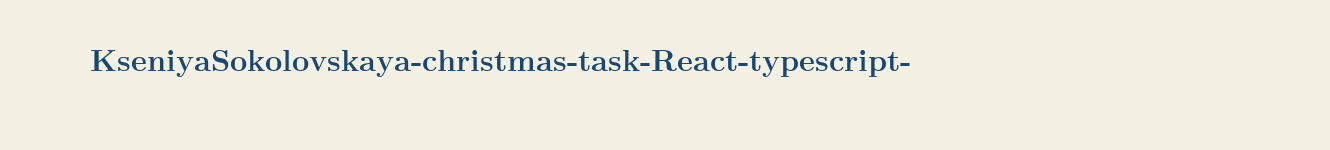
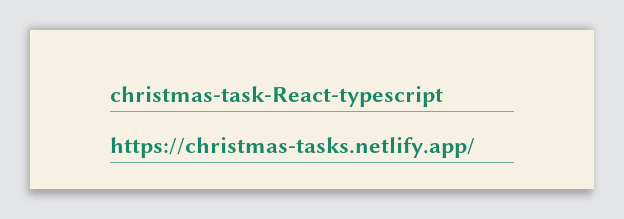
[90,50,911,77] KseniyaSokolovskaya-christmas-task-React-typescript- -> [110,86,443,107] [110,137,475,158] christmas-task-React-typescript // https://christmas-tasks.netlify.app/

